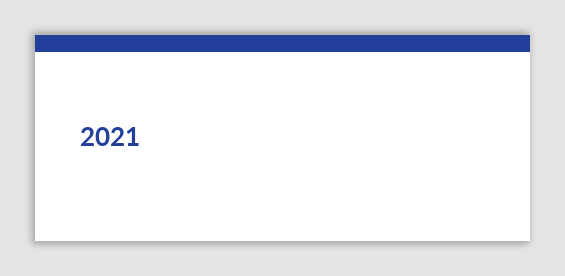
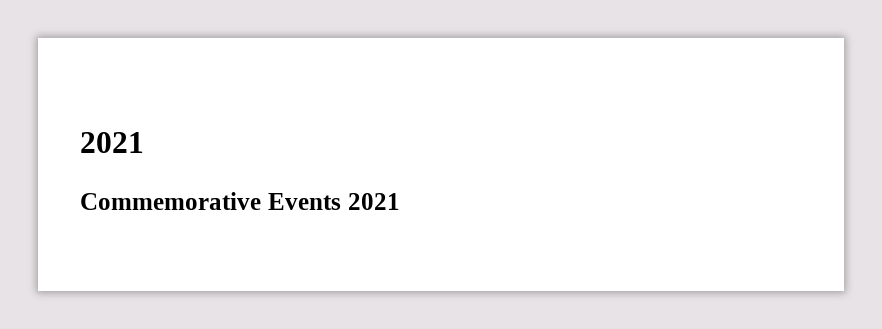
[80,127,140,146] 2021 -> [80,132,144,153] [80,192,400,210] 2021 // Commemorative Events 2021

